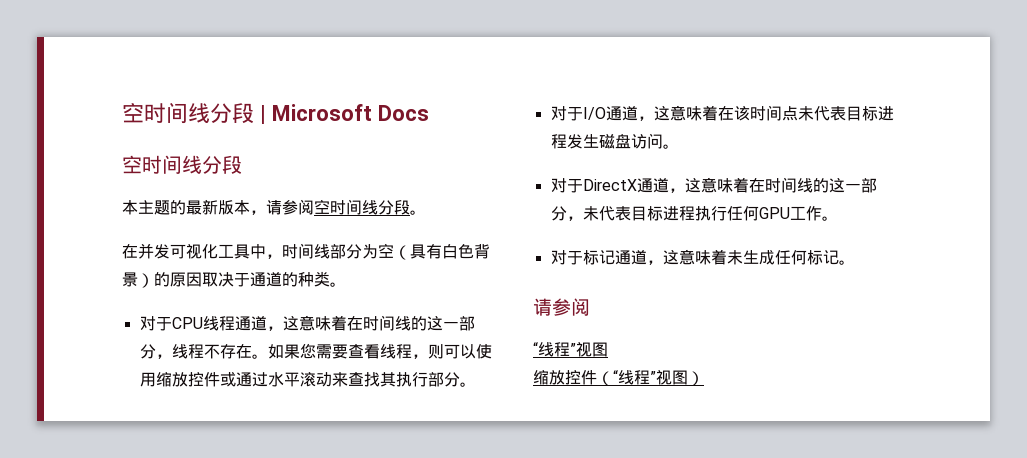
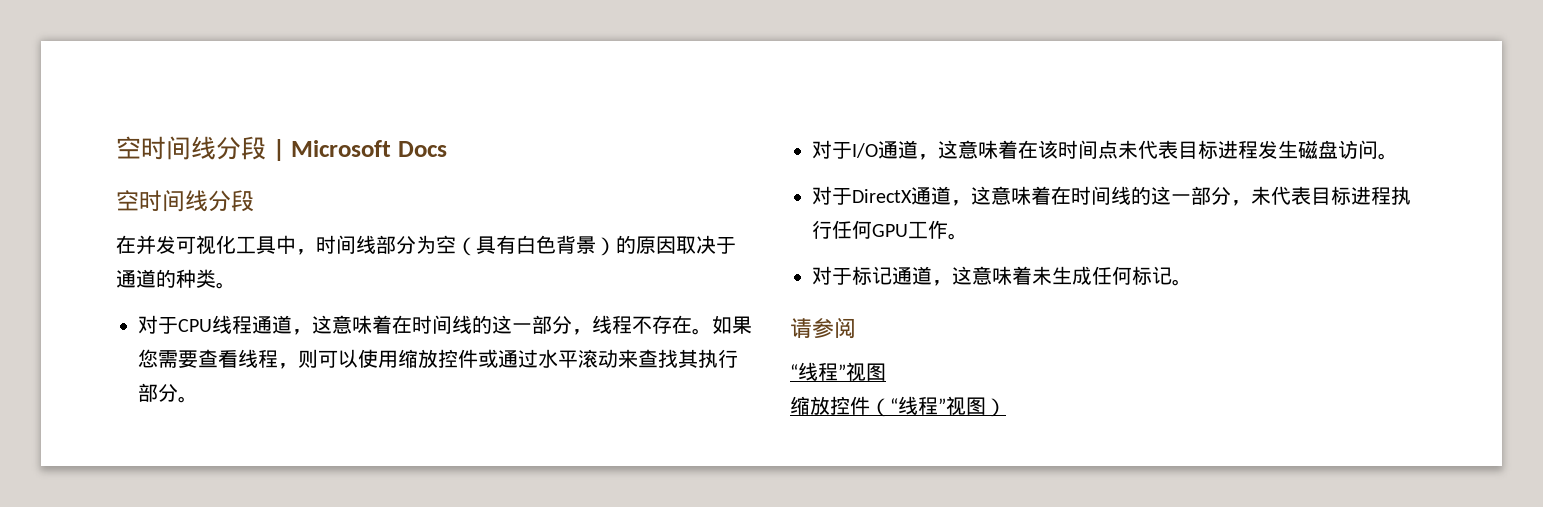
[122,199,426,215] // 本主题的最新版本，请参阅空时间线分段。 -> (254, 201) none

